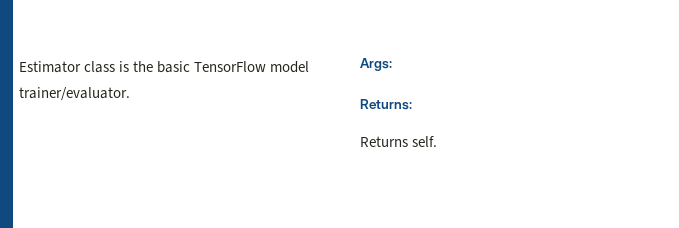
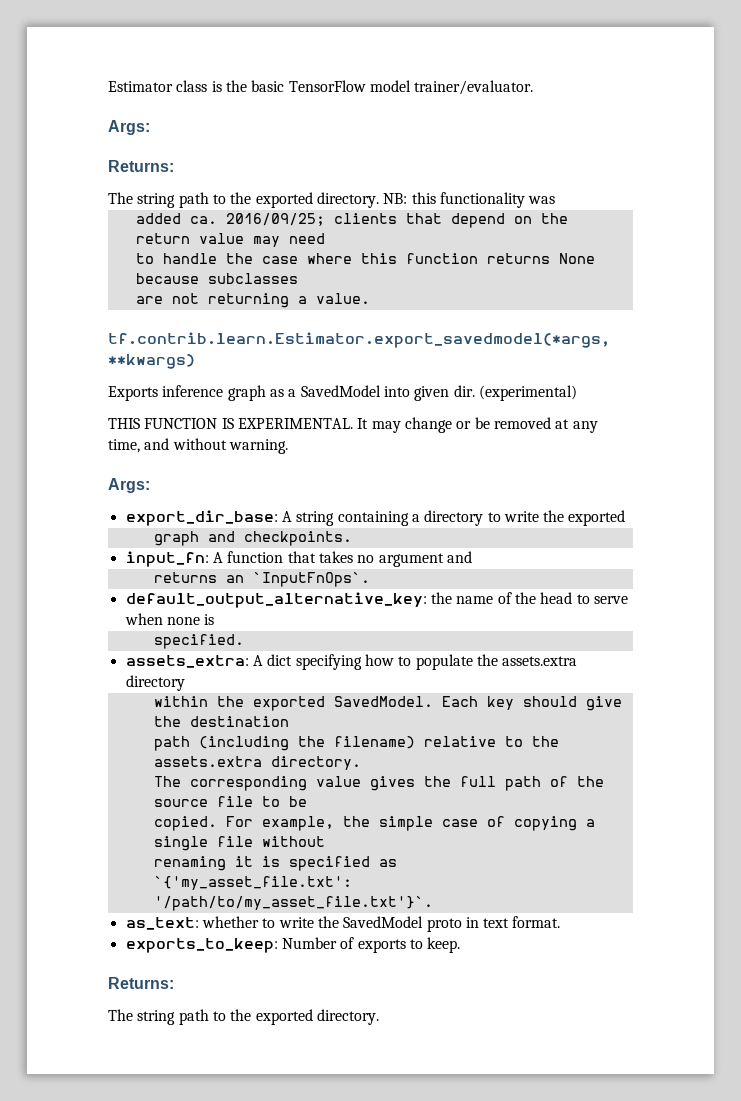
[360,136,438,147] Returns self. -> [108,192,556,208] [135,213,568,228] [135,233,325,247] [135,253,595,264] [135,273,298,284] [135,293,370,308] [108,332,610,348] [108,354,195,369] [108,385,577,401] [108,417,598,433] [108,438,288,454] [108,478,150,493] [125,510,626,526] [153,531,352,546] [125,551,472,567] [153,572,370,587] [125,592,628,608] [124,613,215,625] [153,634,244,649] [125,654,578,670] [125,675,185,691] [153,696,622,711] [153,716,289,727] [153,736,559,751] [153,756,361,770] [153,776,604,791] [153,796,307,807] [153,816,595,831] [153,836,325,851] [153,856,397,871] [153,876,352,890] [153,896,433,911] [125,916,561,932] [125,937,461,953] [108,977,174,989] [108,1009,379,1025] The string path to the exported directory. NB: this functionality was // added ca. 2016/09/25; clients that depend on the return value may need // to handle the case where this function returns None because subclasses // are not returning a value. // tf.contrib.learn.Estimator.export_savedmodel(*args, **kwargs) // Exports inference graph as a SavedModel into given dir. (experimental) // THIS FUNCTION IS EXPERIMENTAL. It may change or be removed at any time, and without warning. // Args: // export_dir_base: A string containing a directory to write the exported // graph and checkpoints. // input_fn: A function that takes no argument and // returns an `InputFnOps`. // default_output_alternative_key: the name of the head to serve when none is // specified. // assets_extra: A dict specifying how to populate the assets.extra directory // within the exported SavedModel. Each key should give the destination // path (including the filename) relative to the assets.extra directory. // The corresponding value gives the full path of the source file to be // copied. For example, the simple case of copying a single file without // renaming it is specified as // `{'my_asset_file.txt': '/path/to/my_asset_file.txt'}`. // as_text: whether to write the SavedModel proto in text format. // exports_to_keep: Number of exports to keep. // Returns: // The string path to the exported directory.

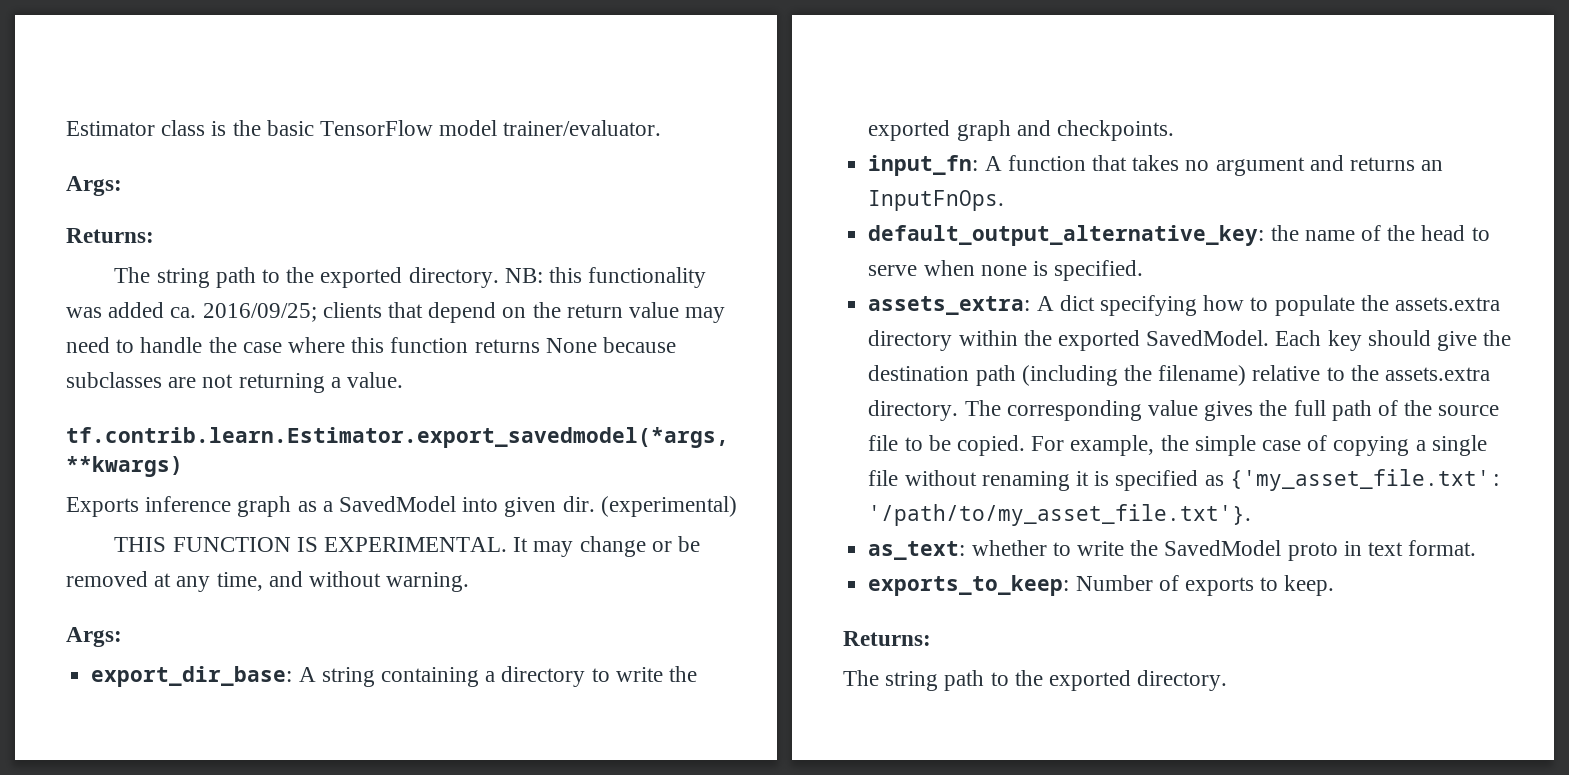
(556, 200) // -> (102, 312) none
(325, 238) // -> (110, 345) none
(298, 278) // -> (162, 380) none
(626, 518) // -> (951, 130) none
(472, 557) // -> (1344, 163) none
[252,572,370,587] `InputFnOps`. -> [868,190,1005,211] InputFnOps.
(215, 619) // -> (1048, 268) none
(185, 683) // -> (953, 340) none
(289, 721) // -> (970, 373) none
(361, 763) // -> (959, 410) none
(307, 801) // -> (951, 443) none
(325, 841) // -> (977, 478) none
[153,876,352,890] [153,896,433,911] // `{'my_asset_file.txt': '/path/to/my_asset_file.txt'}`. -> [1229,469,1503,491] [868,504,1252,526] {'my_asset_file.txt': '/path/to/my_asset_file.txt'}.

